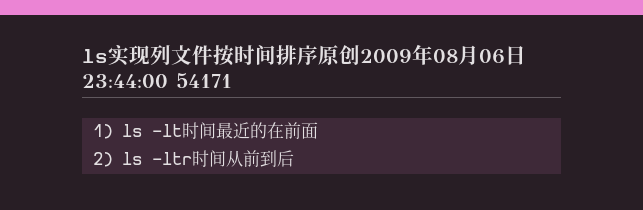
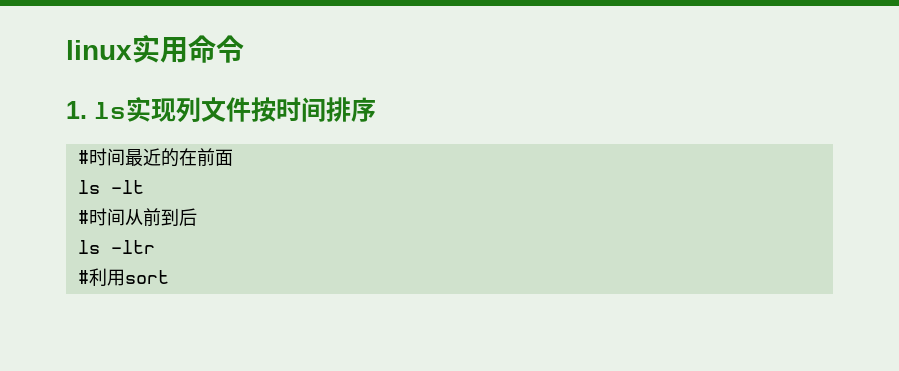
(82, 56) none -> [66,35,244,63] [66,101,87,119] linux实用命令 // 1.
[318,44,526,65] [82,73,232,88] [92,124,183,139] 原创2009年08月06日23:44:00 54171 // 1) ls -lt -> [78,150,89,164] // #
[92,152,193,167] 2) ls -ltr -> [78,180,144,194] [78,210,89,224] ls -lt // #
(295, 158) none -> [78,240,155,254] [78,268,169,286] // ls -ltr // #利用sort

